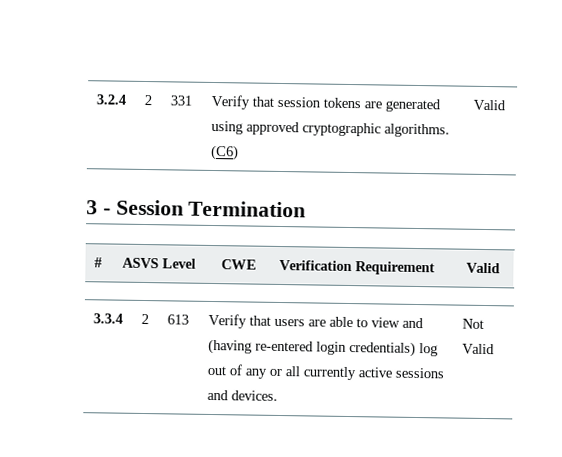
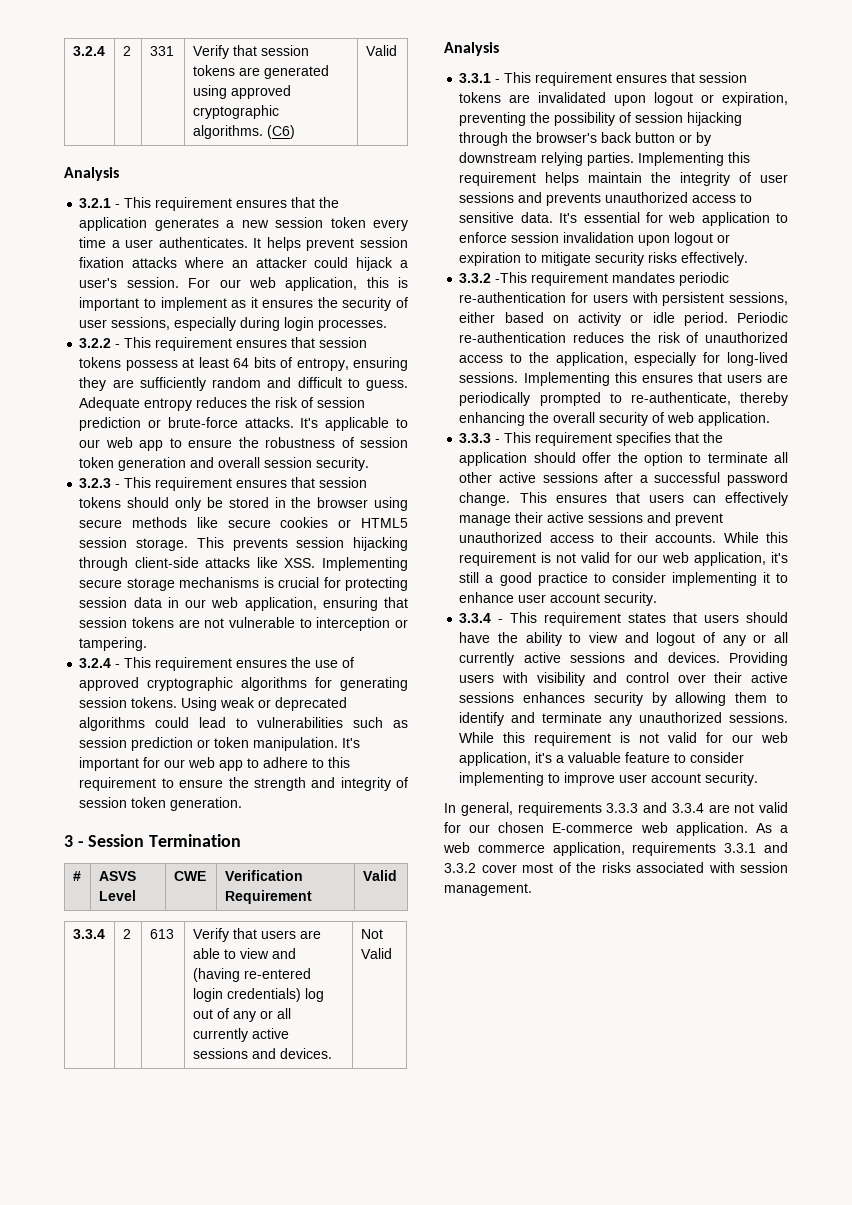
(507, 105) none -> [64,167,119,181] [79,197,340,211] [79,217,408,231] [79,237,408,251] [79,257,409,271] [79,277,408,291] [79,297,408,311] [79,317,388,331] [79,337,368,351] [79,357,408,371] [79,377,409,391] [79,397,366,411] [79,417,408,431] [79,437,408,451] [79,457,370,471] [79,477,368,491] [79,497,408,511] [79,517,408,528] [79,537,408,551] [79,557,409,571] [79,577,409,591] [79,597,409,611] [79,617,409,631] [79,637,148,651] [79,657,355,671] [79,677,408,691] [79,697,348,711] [79,717,408,731] [79,737,361,751] [79,757,351,771] [79,777,408,791] [79,797,243,811] // Analysis // 3.2.1 - This requirement ensures that the application generates a new session token every time a user authenticates. It helps prevent session fixation attacks where an attacker could hijack a user's session. For our web application, this is important to implement as it ensures the security of user sessions, especially during login processes. // 3.2.2 - This requirement ensures that session tokens possess at least 64 bits of entropy, ensuring they are sufficiently random and difficult to guess. Adequate entropy reduces the risk of session prediction or brute-force attacks. It's applicable to our web app to ensure the robustness of session token generation and overall session security. // 3.2.3 - This requirement ensures that session tokens should only be stored in the browser using secure methods like secure cookies or HTML5 session storage. This prevents session hijacking through client-side attacks like XSS. Implementing secure storage mechanisms is crucial for protecting session data in our web application, ensuring that session tokens are not vulnerable to interception or tampering. // 3.2.4 - This requirement ensures the use of approved cryptographic algorithms for generating session tokens. Using weak or deprecated algorithms could lead to vulnerabilities such as session prediction or token manipulation. It's important for our web app to adhere to this requirement to ensure the strength and integrity of session token generation.
(496, 349) none -> [444,42,499,56] [459,72,748,86] [459,92,788,106] [459,112,743,126] [459,132,712,146] [459,152,751,166] [459,172,788,186] [459,192,753,206] [459,212,788,226] [459,232,731,246] [459,252,749,266] [459,272,730,286] [459,292,788,306] [459,312,788,326] [459,332,788,343] [459,352,788,366] [459,372,788,386] [459,392,788,406] [459,412,771,426] [459,432,724,446] [459,452,788,466] [459,472,788,486] [459,492,788,506] [459,512,724,526] [459,532,788,543] [459,552,788,566] [459,572,788,586] [459,592,658,606] [459,612,788,626] [459,632,788,646] [459,652,788,666] [459,672,788,686] [459,692,788,706] [459,712,788,726] [459,732,788,746] [459,752,745,766] [459,772,759,786] [444,802,788,816] [444,822,788,836] [443,842,788,856] [444,862,788,873] [444,883,532,896] // Analysis // 3.3.1 - This requirement ensures that session tokens are invalidated upon logout or expiration, preventing the possibility of session hijacking through the browser's back button or by downstream relying parties. Implementing this requirement helps maintain the integrity of user sessions and prevents unauthorized access to sensitive data. It's essential for web application to enforce session invalidation upon logout or expiration to mitigate security risks effectively. // 3.3.2 -This requirement mandates periodic re-authentication for users with persistent sessions, either based on activity or idle period. Periodic re-authentication reduces the risk of unauthorized access to the application, especially for long-lived sessions. Implementing this ensures that users are periodically prompted to re-authenticate, thereby enhancing the overall security of web application. // 3.3.3 - This requirement specifies that the application should offer the option to terminate all other active sessions after a successful password change. This ensures that users can effectively manage their active sessions and prevent unauthorized access to their accounts. While this requirement is not valid for our web application, it's still a good practice to consider implementing it to enhance user account security. // 3.3.4 - This requirement states that users should have the ability to view and logout of any or all currently active sessions and devices. Providing users with visibility and control over their active sessions enhances security by allowing them to identify and terminate any unauthorized sessions. While this requirement is not valid for our web application, it's a valuable feature to consider implementing to improve user account security. // In general, requirements 3.3.3 and 3.3.4 are not valid for our chosen E-commerce web application. As a web commerce application, requirements 3.3.1 and 3.3.2 cover most of the risks associated with session management.

